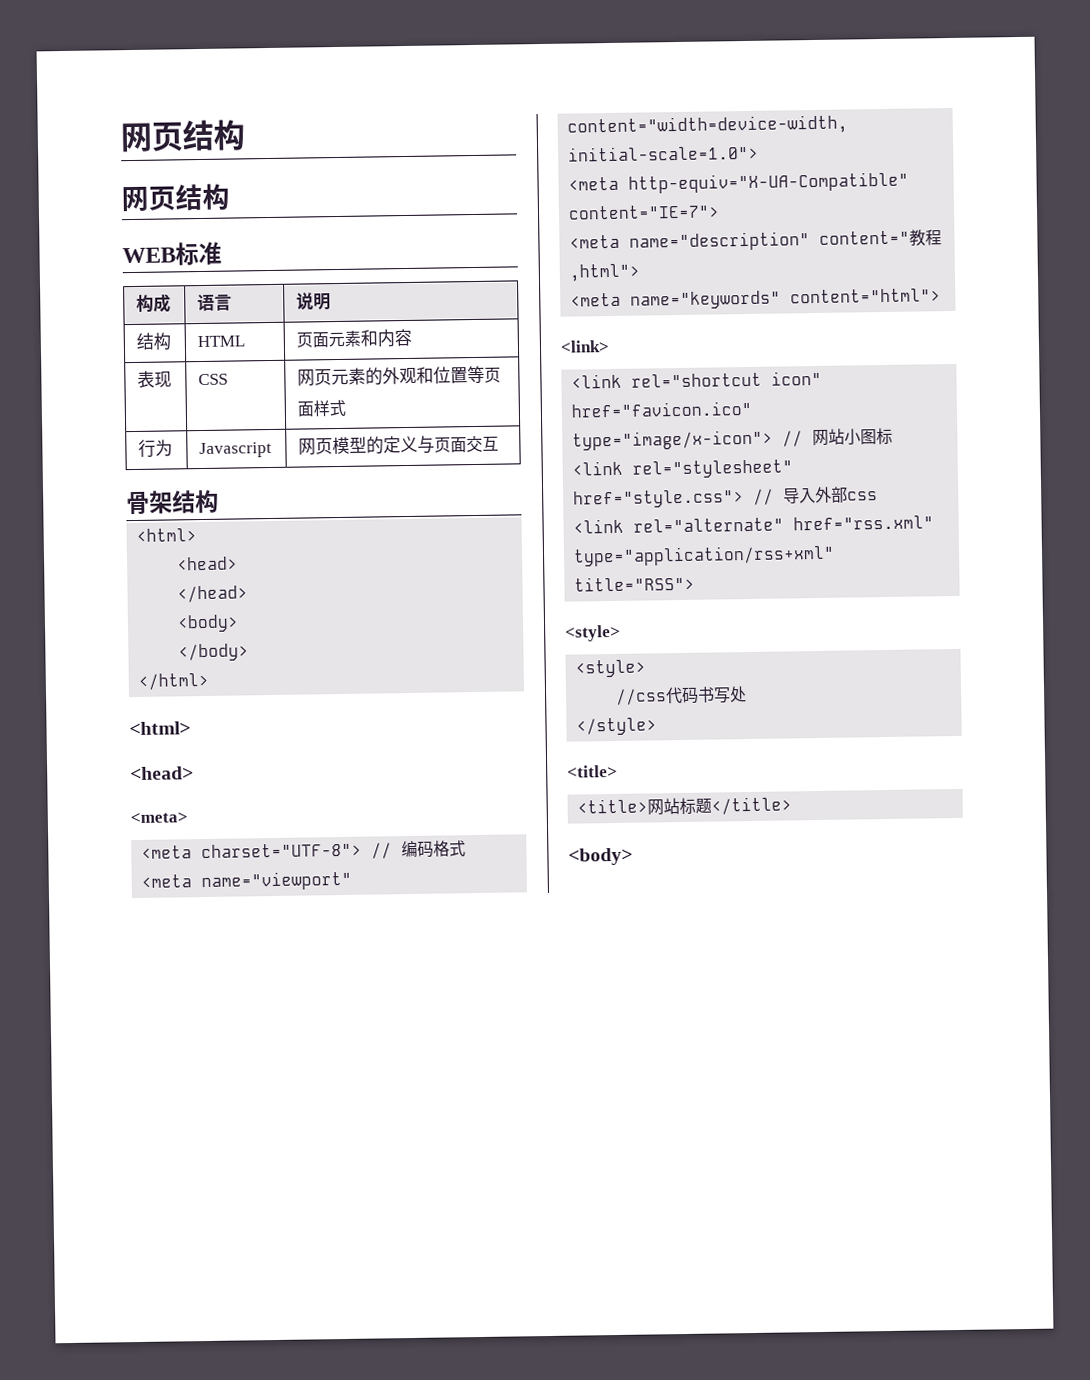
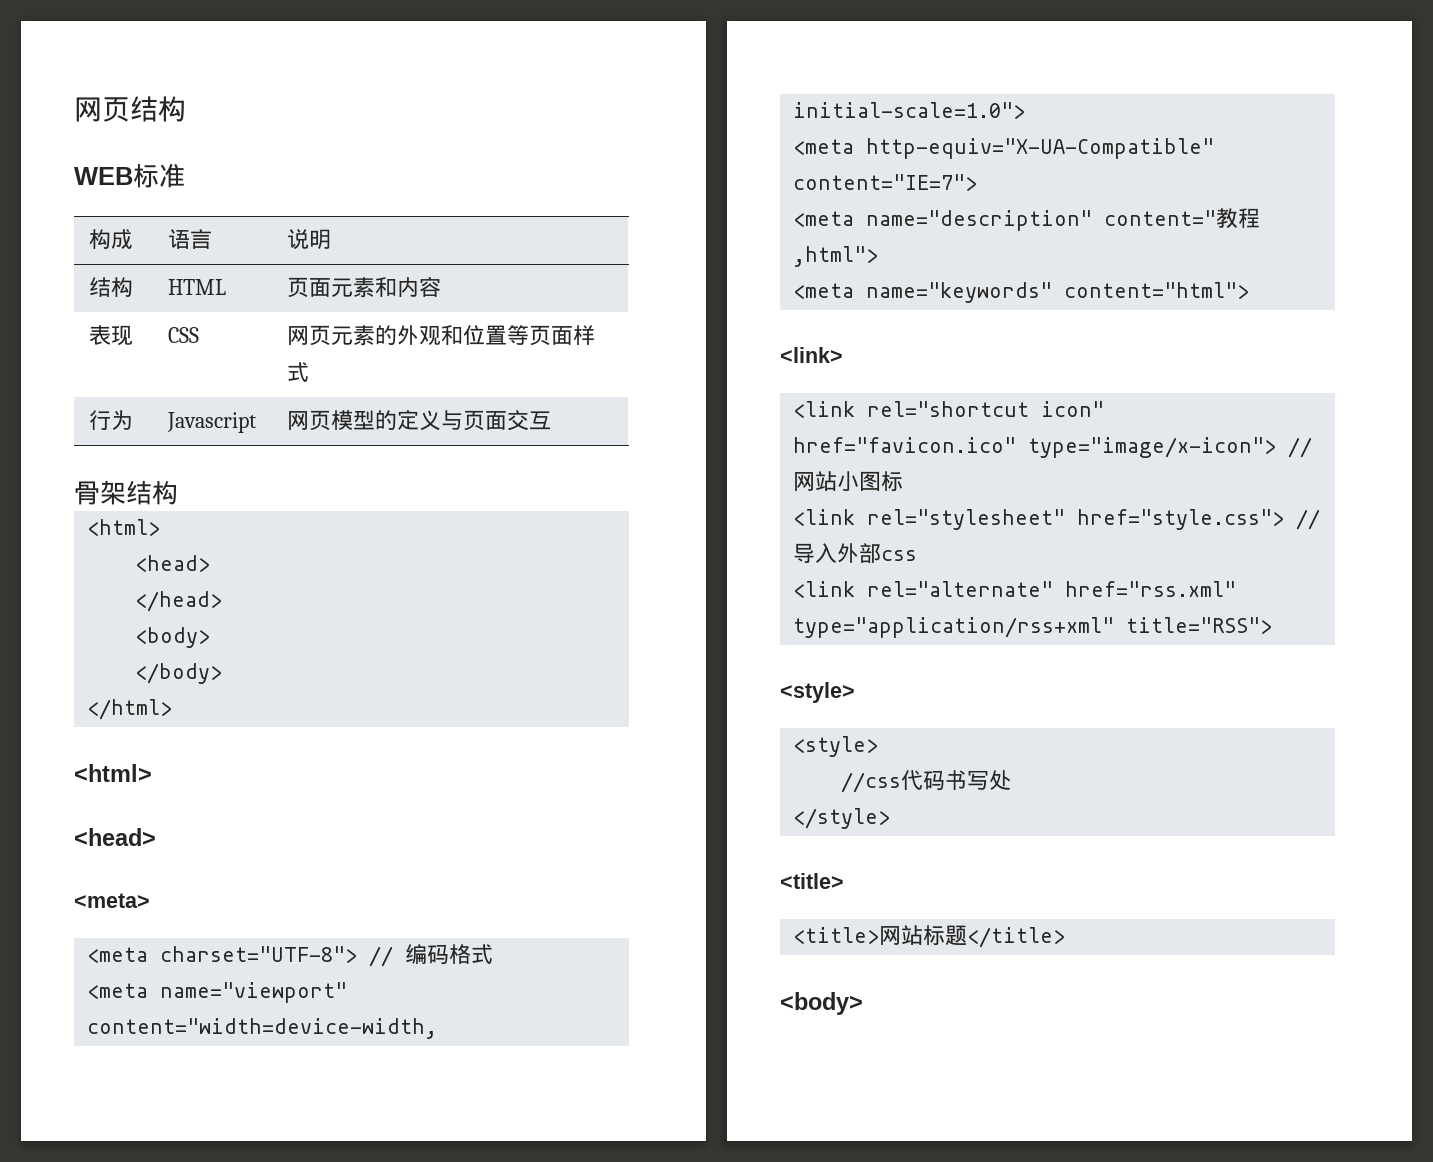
[120,119,246,153] [121,183,230,213] 网页结构 // 网页结构 -> [74,96,186,122] 网页结构

